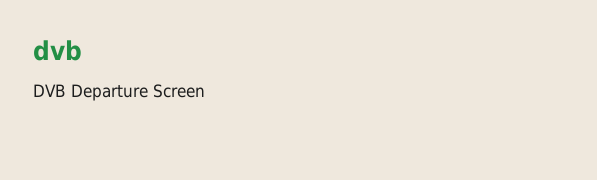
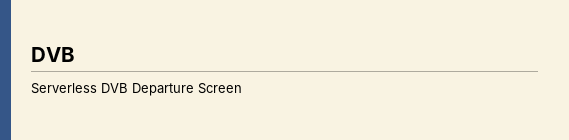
[33,40,82,61] dvb // -> [31,47,75,62] [31,83,97,94] DVB // Serverless

